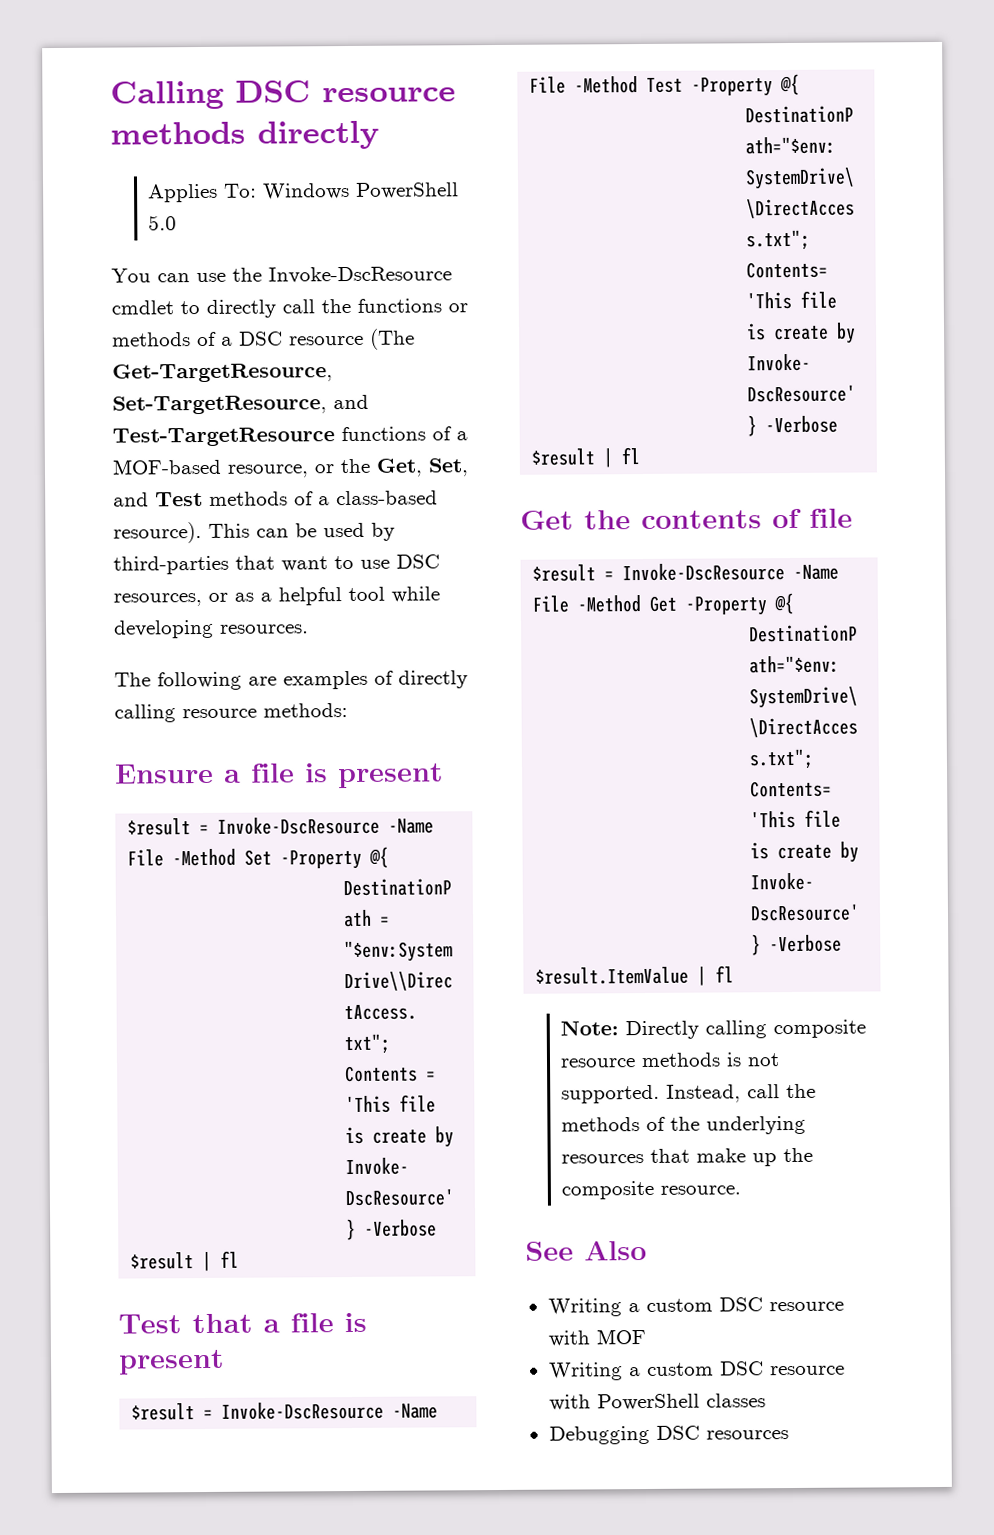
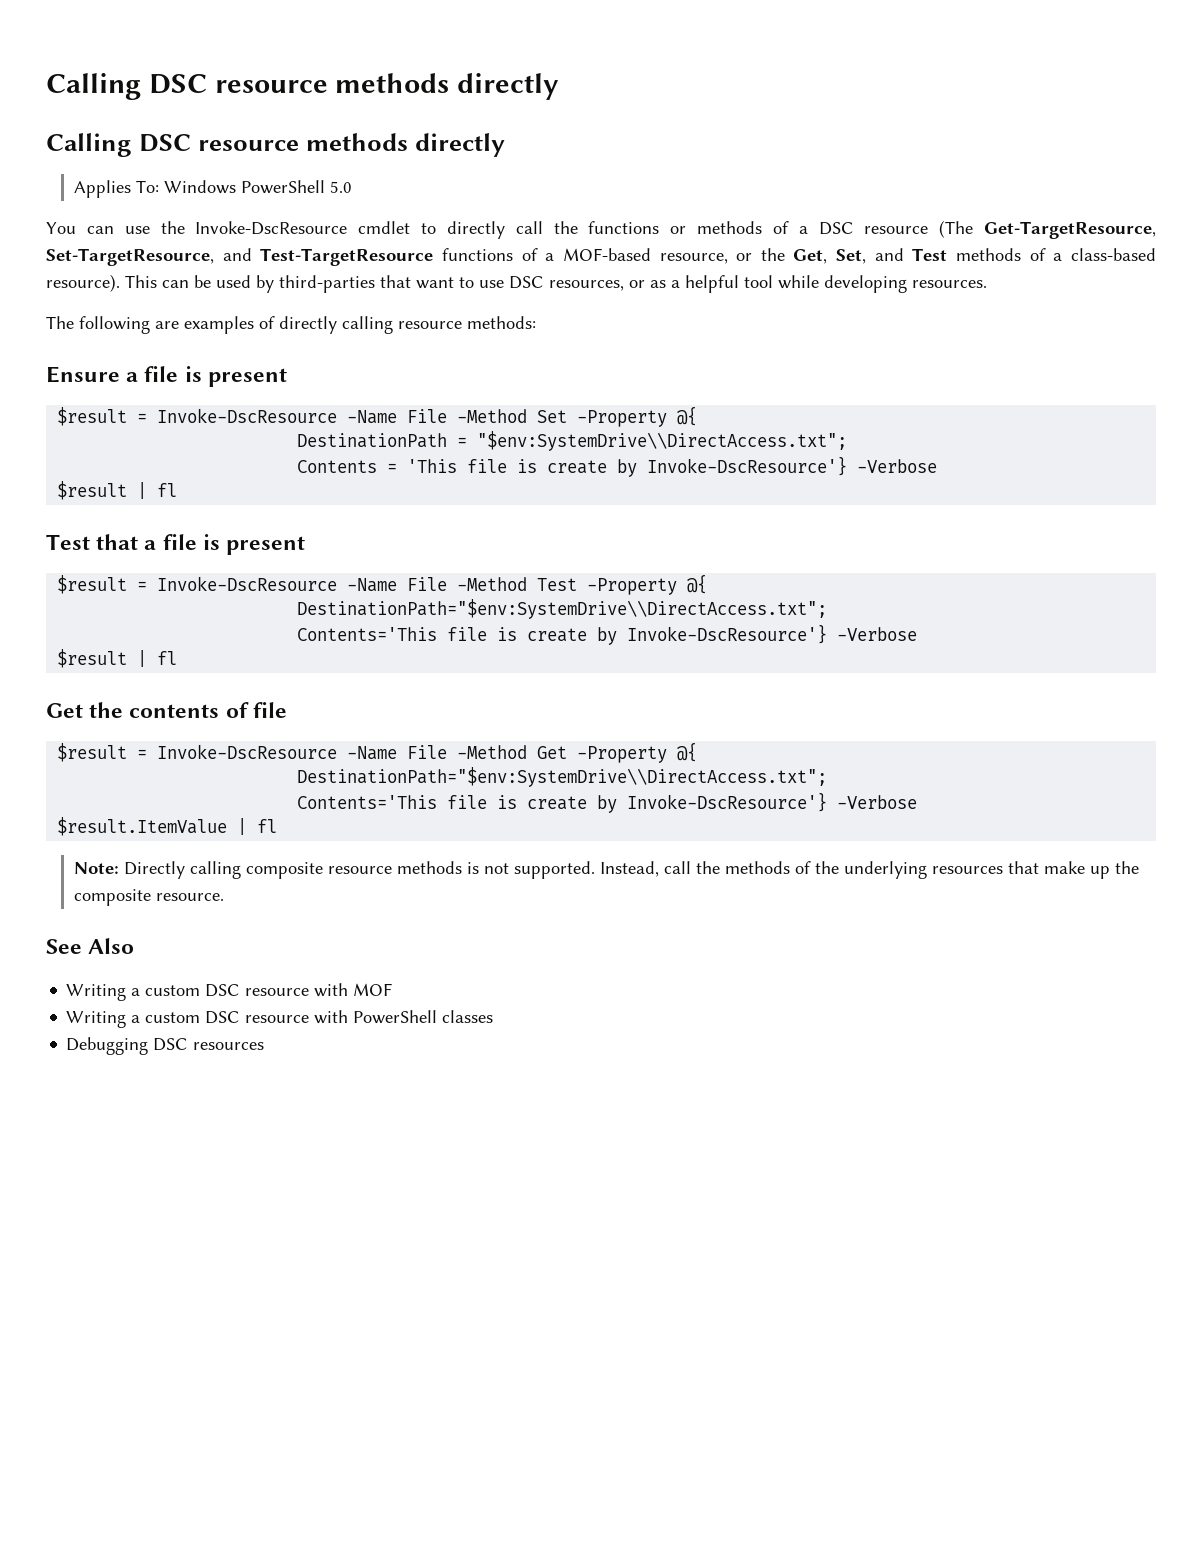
[110,80,456,110] [110,120,379,150] Calling DSC resource methods directly -> [46,73,560,100] [46,133,506,157] Calling DSC resource methods directly // Calling DSC resource methods directly

